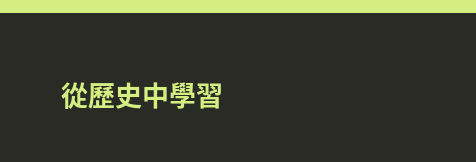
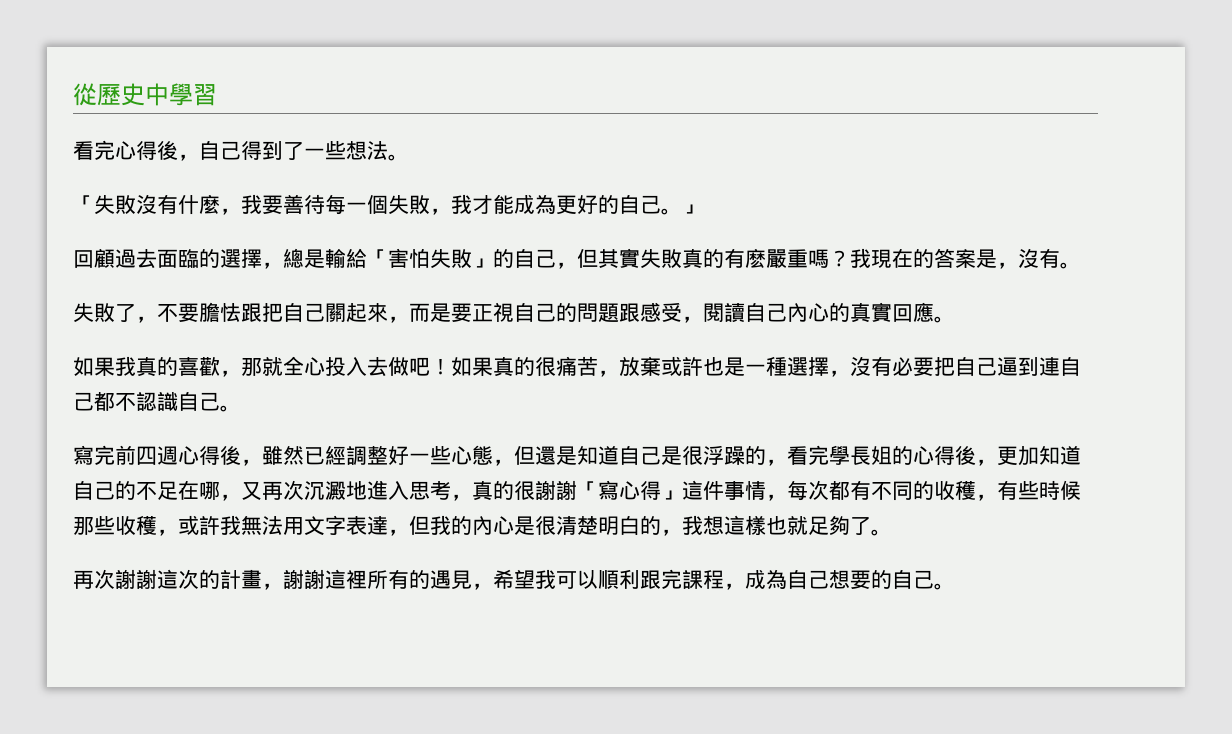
(223, 96) none -> [73,140,409,161] [73,194,703,215] [73,248,1081,269] [73,302,955,323] [73,356,1081,377] [73,391,241,412] [73,445,1081,466] [73,480,1081,501] [73,515,892,536] [73,569,955,590] // 看完心得後，自己得到了一些想法。 // 「失敗沒有什麼，我要善待每一個失敗，我才能成為更好的自己。」 // 回顧過去面臨的選擇，總是輸給「害怕失敗」的自己，但其實失敗真的有麽嚴重嗎？我現在的答案是，沒有。 // 失敗了，不要膽怯跟把自己關起來，而是要正視自己的問題跟感受，閱讀自己內心的真實回應。 // 如果我真的喜歡，那就全心投入去做吧！如果真的很痛苦，放棄或許也是一種選擇，沒有必要把自己逼到連自己都不認識自己。 // 寫完前四週心得後，雖然已經調整好一些心態，但還是知道自己是很浮躁的，看完學長姐的心得後，更加知道自己的不足在哪，又再次沉澱地進入思考，真的很謝謝「寫心得」這件事情，每次都有不同的收穫，有些時候那些收穫，或許我無法用文字表達，但我的內心是很清楚明白的，我想這樣也就足夠了。 // 再次謝謝這次的計畫，謝謝這裡所有的遇見，希望我可以順利跟完課程，成為自己想要的自己。

